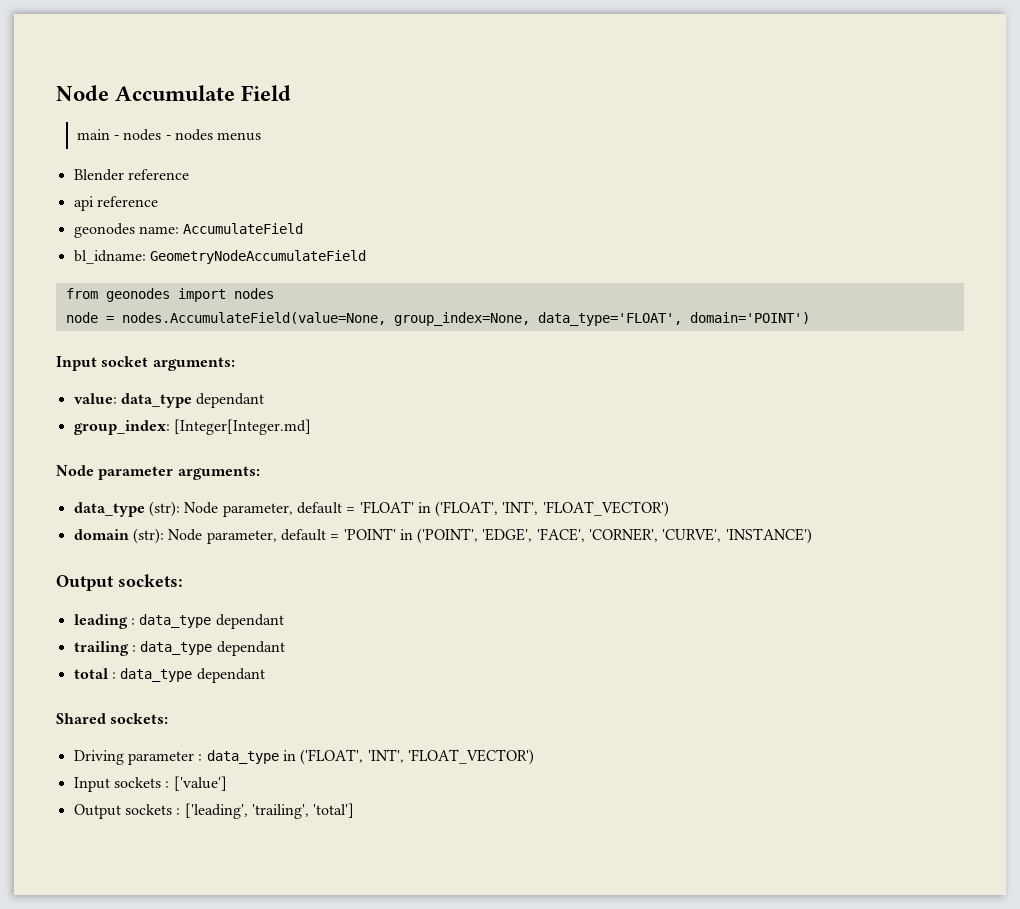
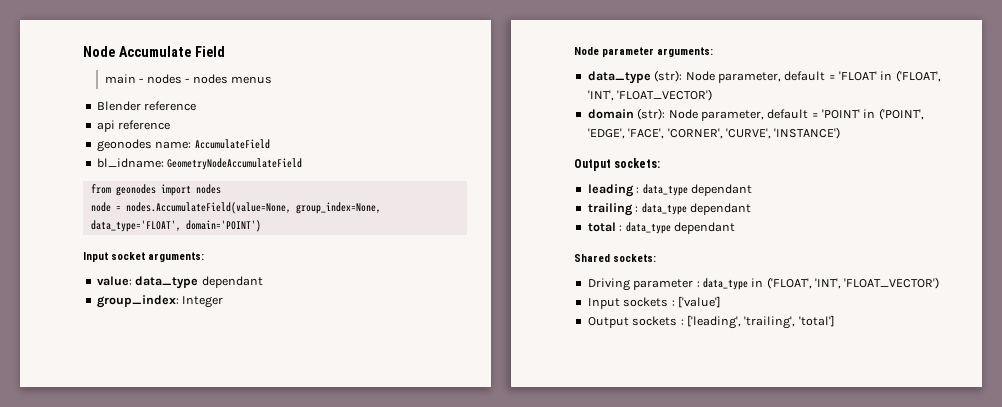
[173,419,311,435] [Integer[Integer.md] -> [182,296,224,308] Integer

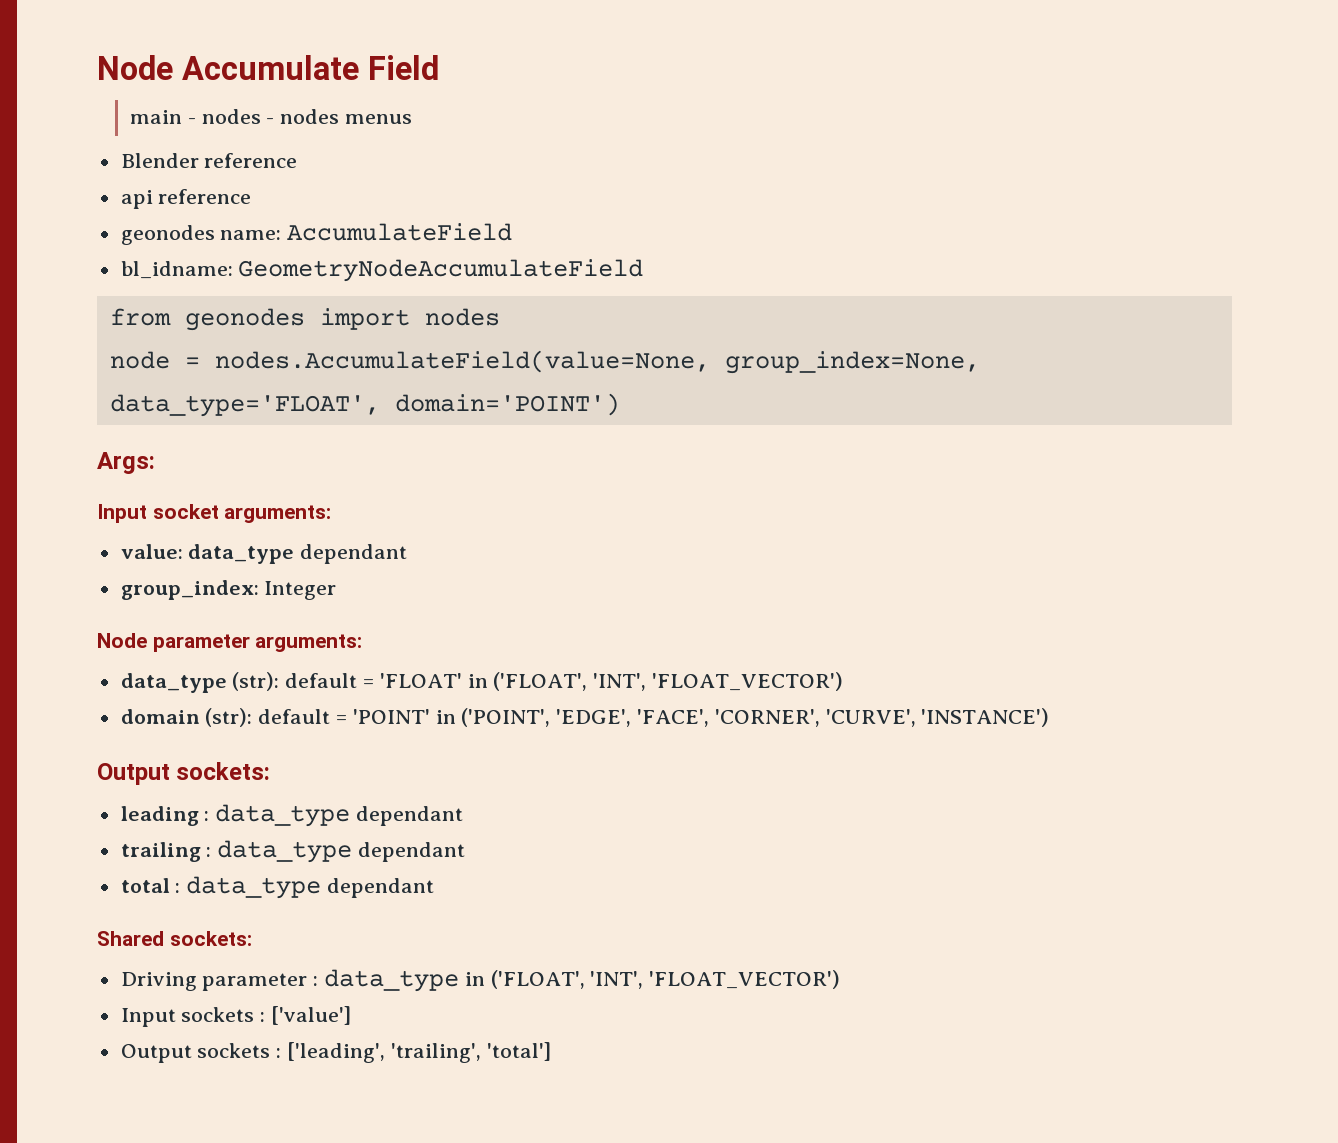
(261, 226) none -> [97,452,155,474] // Args:
[685,71,781,83] Node parameter, -> (280, 681) none
[668,109,764,121] Node parameter, -> (253, 717) none

